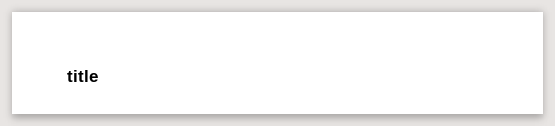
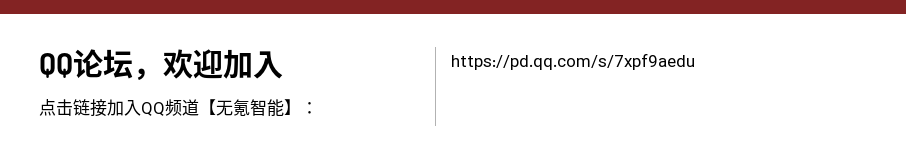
[67,70,98,82] title -> [39,49,283,81] [39,99,318,117] [451,53,695,70] QQ论坛，欢迎加入 // 点击链接加入QQ频道【无氪智能】：https://pd.qq.com/s/7xpf9aedu

